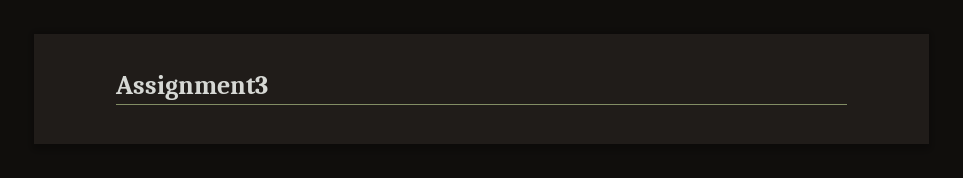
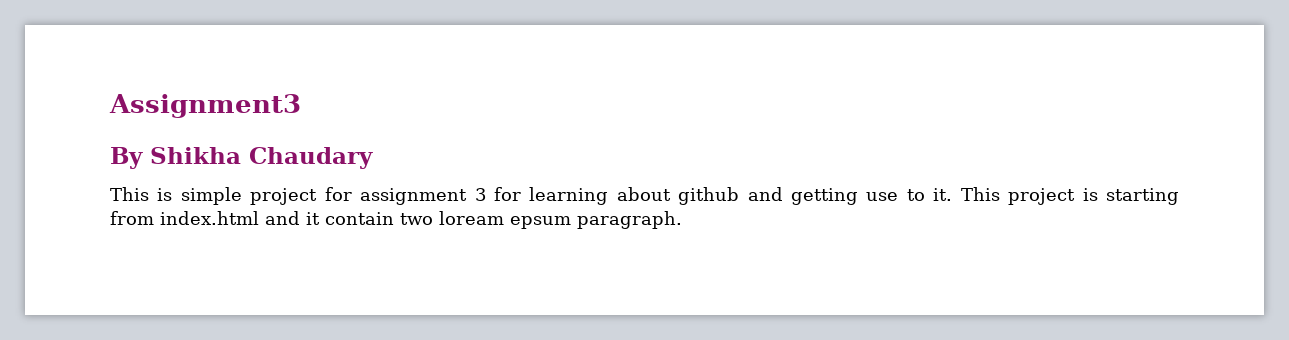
(268, 87) none -> [110,147,373,169] [110,187,1180,205] [110,211,682,229] // By Shikha Chaudary // This is simple project for assignment 3 for learning about github and getting use to it. This project is starting from index.html and it contain two loream epsum paragraph.

